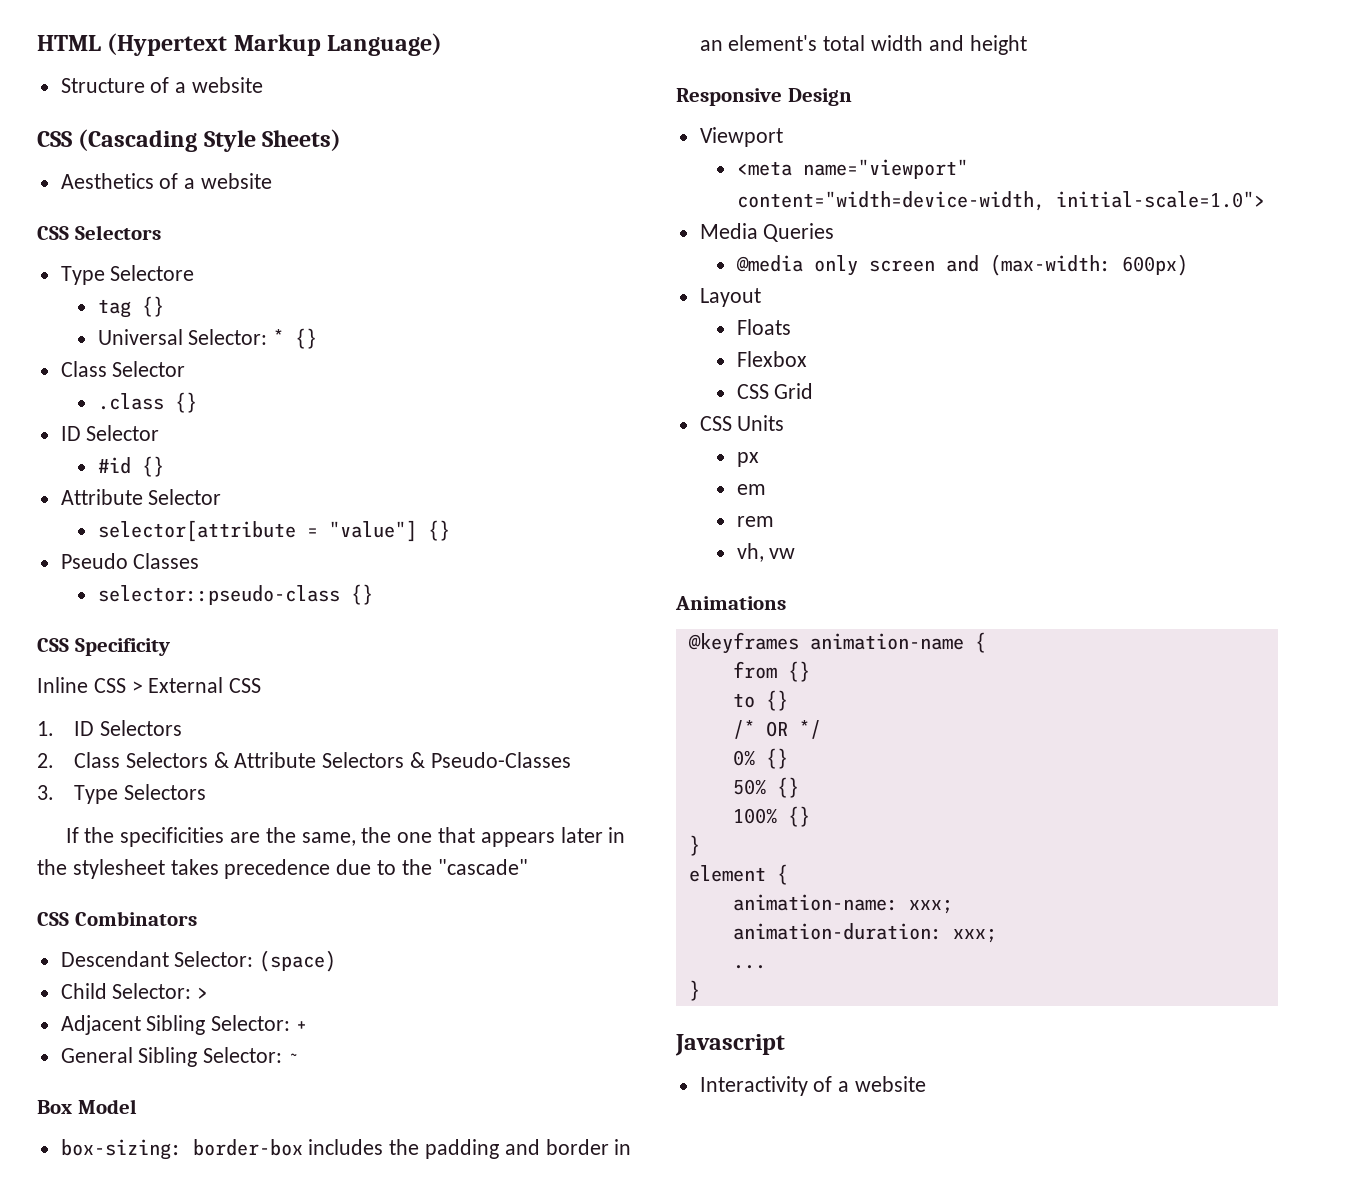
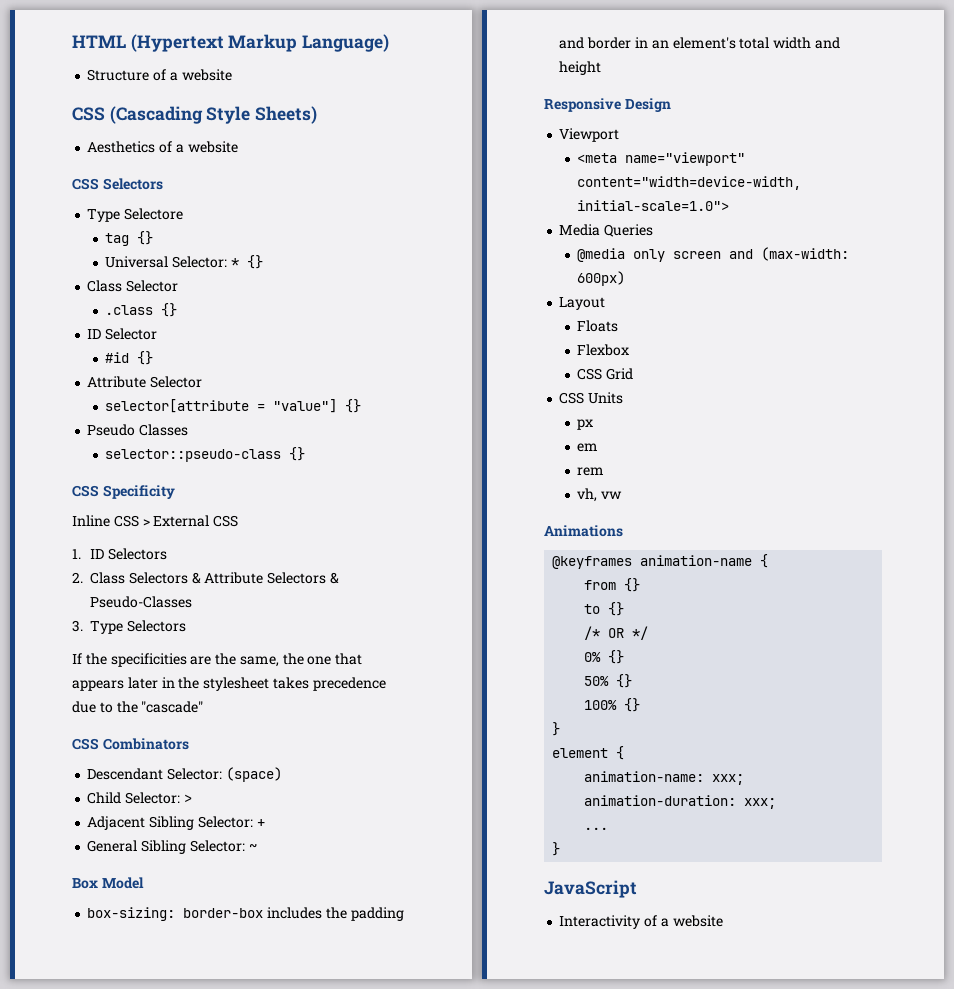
[675,1034,785,1056] Javascript -> [544,880,637,898] JavaScript

